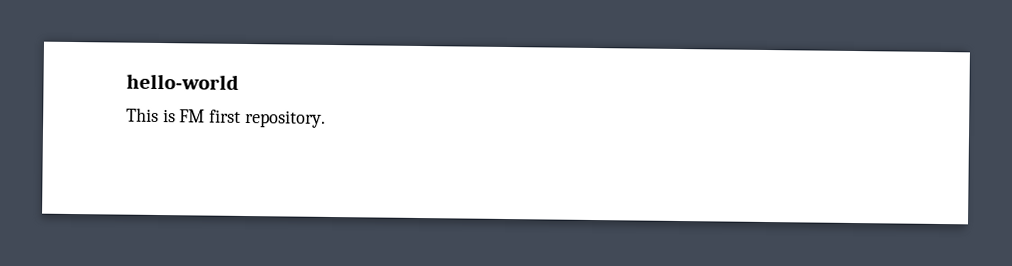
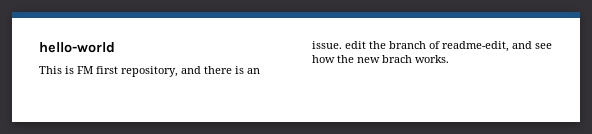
[244,109,326,128] repository. -> [121,66,260,77] [312,41,552,52] [312,55,449,63] repository, and there is an issue. edit the branch of readme-edit, and see how the new brach works.

